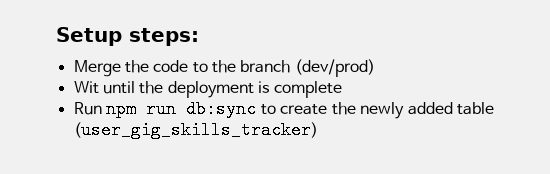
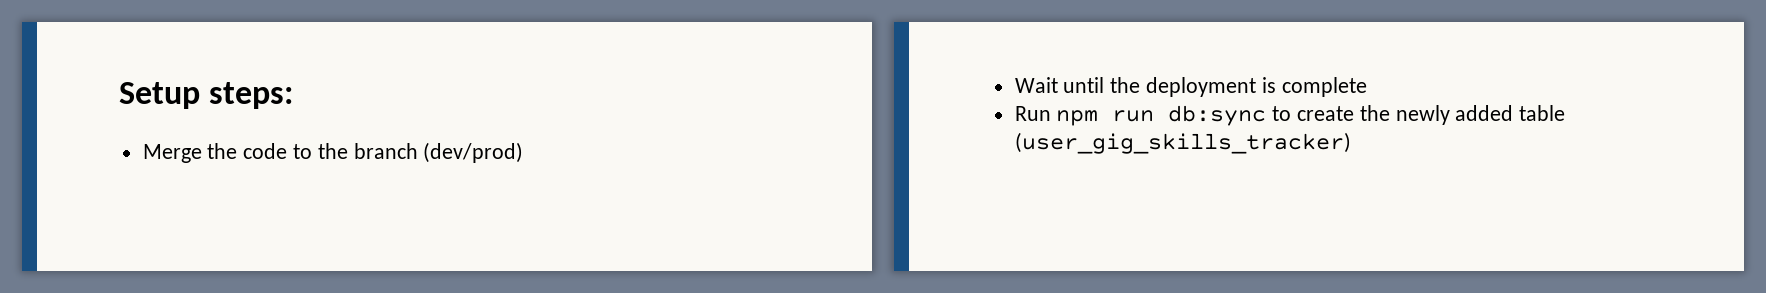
[73,81,99,94] Wit -> [1014,77,1058,93] Wait

